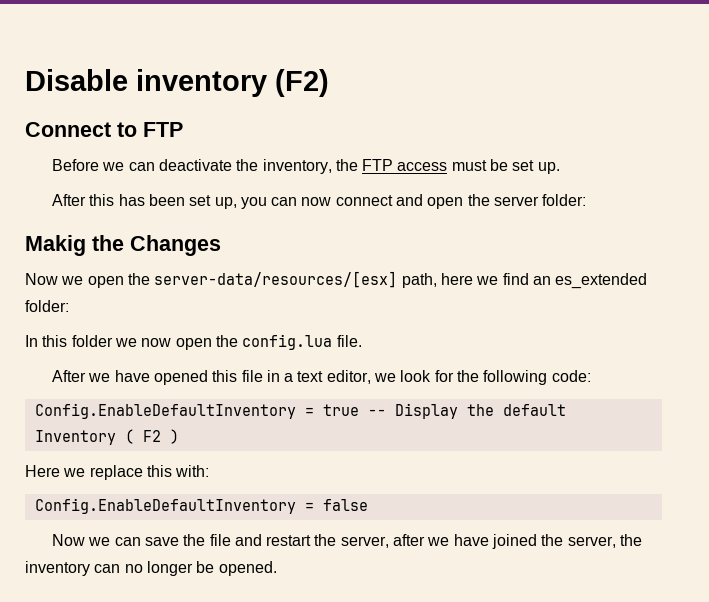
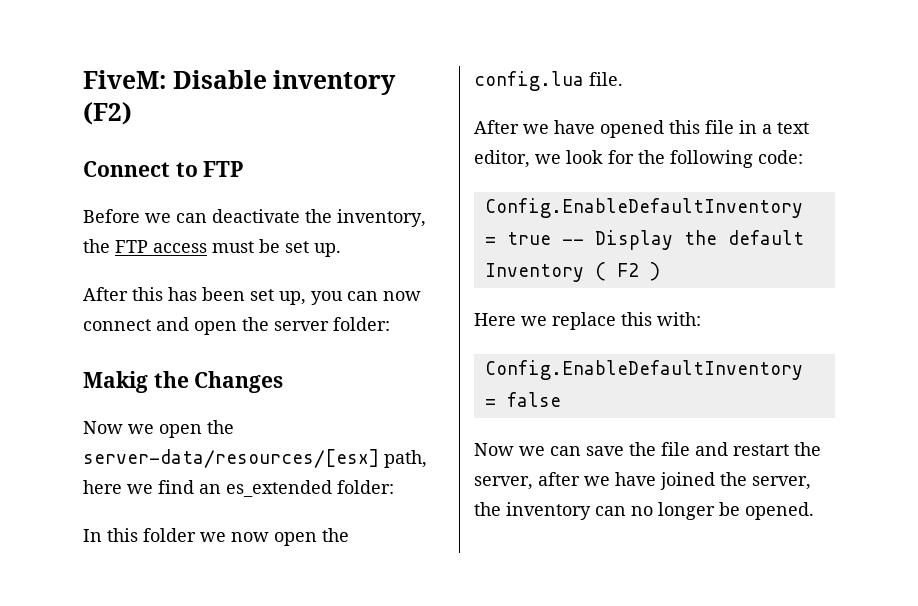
(25, 80) none -> [83,70,166,89] FiveM:

